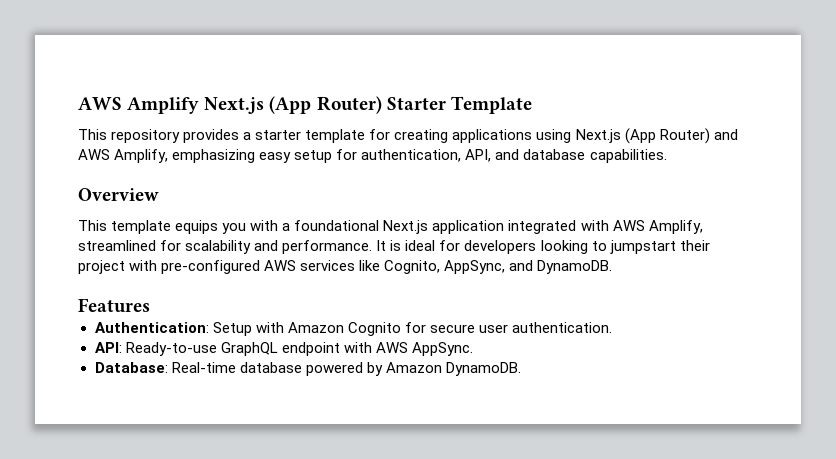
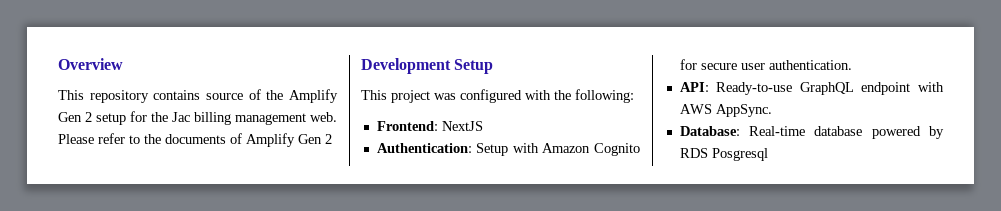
[78,96,532,114] [78,128,738,144] [78,149,667,163] [78,188,159,201] [78,220,703,234] [78,240,710,254] [78,260,613,274] [78,298,150,313] AWS Amplify Next.js (App Router) Starter Template // This repository provides a starter template for creating applications using Next.js (App Router) and AWS Amplify, emphasizing easy setup for authentication, API, and database capabilities. // Overview // This template equips you with a foundational Next.js application integrated with AWS Amplify, streamlined for scalability and performance. It is ideal for developers looking to jumpstart their project with pre-configured AWS services like Cognito, AppSync, and DynamoDB. // Features -> [58,58,123,70] [58,89,338,103] [58,111,337,125] [58,133,332,147] [361,58,494,74] [361,89,634,103] [376,121,483,131] Overview // This repository contains source of the Amplify Gen 2 setup for the Jac billing management web. Please refer to the documents of Amplify Gen 2 // Development Setup // This project was configured with the following: // Frontend: NextJS
[385,362,521,376] Amazon DynamoDB. -> [679,148,768,161] RDS Posgresql

